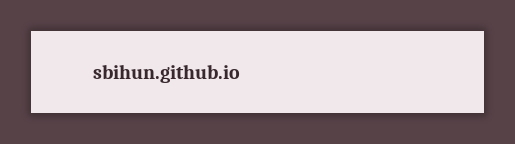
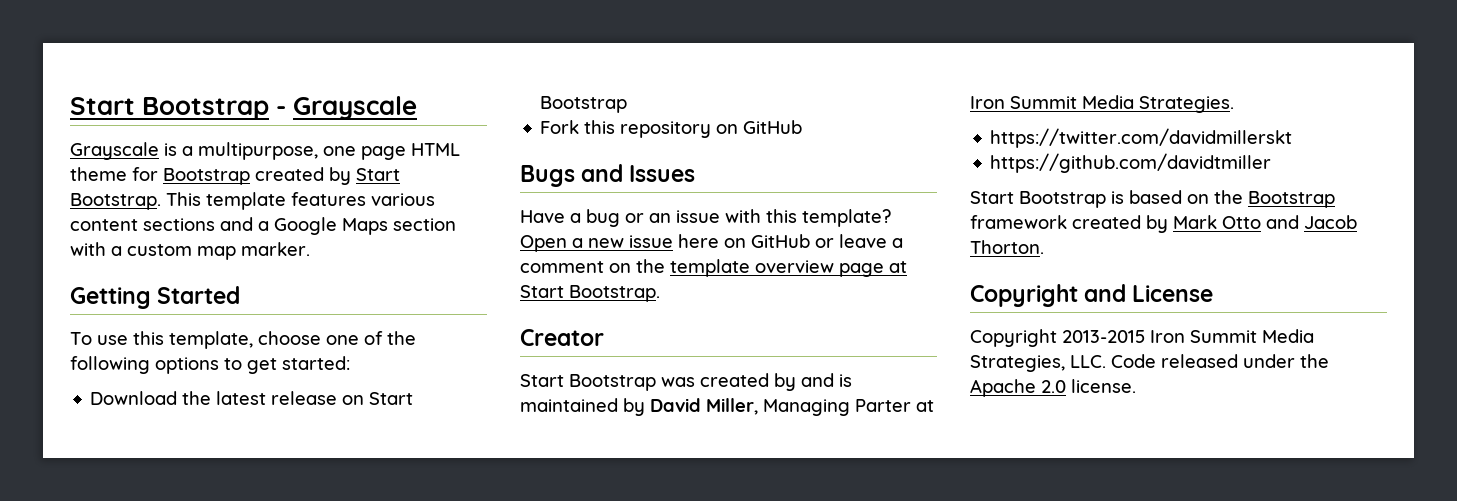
[93,64,240,83] sbihun.github.io -> [70,96,418,120] [70,142,460,160] [70,167,400,185] [70,192,435,210] [70,217,456,235] [70,242,310,260] [70,286,241,309] [70,331,416,349] [70,356,350,374] [90,391,414,405] [540,96,628,113] [540,120,803,138] [520,164,696,187] [520,209,891,227] [520,234,903,252] [520,259,907,277] [520,285,660,302] [520,329,604,346] [520,373,852,391] [520,398,934,416] [970,95,1234,113] [990,128,1293,148] [990,153,1272,173] [970,190,1335,208] [970,215,1357,233] [970,240,1044,254] [970,284,1214,307] [970,329,1314,347] [970,354,1329,372] [970,379,1136,397] Start Bootstrap - Grayscale // Grayscale is a multipurpose, one page HTML theme for Bootstrap created by Start Bootstrap. This template features various content sections and a Google Maps section with a custom map marker. // Getting Started // To use this template, choose one of the following options to get started: // Download the latest release on Start Bootstrap // Fork this repository on GitHub // Bugs and Issues // Have a bug or an issue with this template? Open a new issue here on GitHub or leave a comment on the template overview page at Start Bootstrap. // Creator // Start Bootstrap was created by and is maintained by David Miller, Managing Parter at Iron Summit Media Strategies. // https://twitter.com/davidmillerskt // https://github.com/davidtmiller // Start Bootstrap is based on the Bootstrap framework created by Mark Otto and Jacob Thorton. // Copyright and License // Copyright 2013-2015 Iron Summit Media Strategies, LLC. Code released under the Apache 2.0 license.

